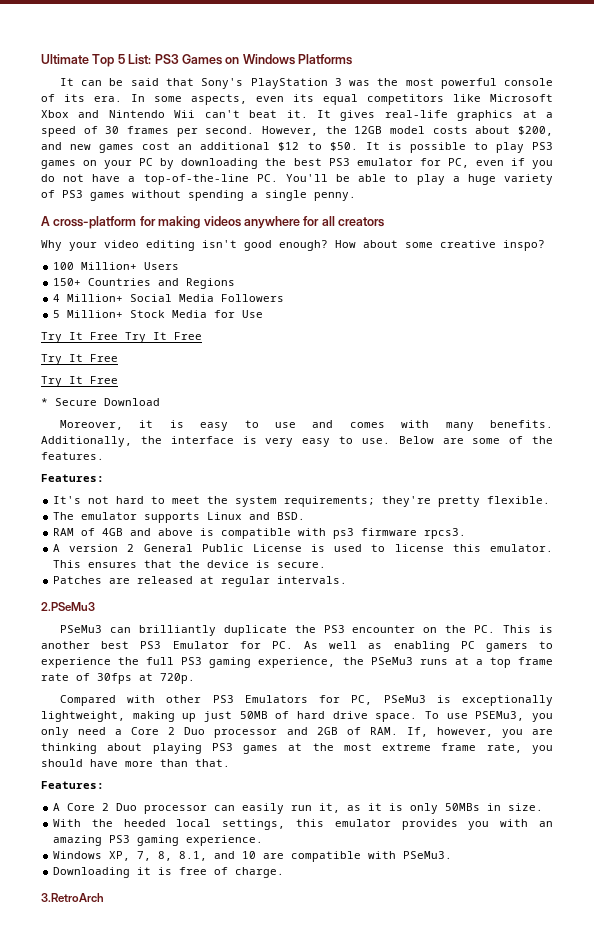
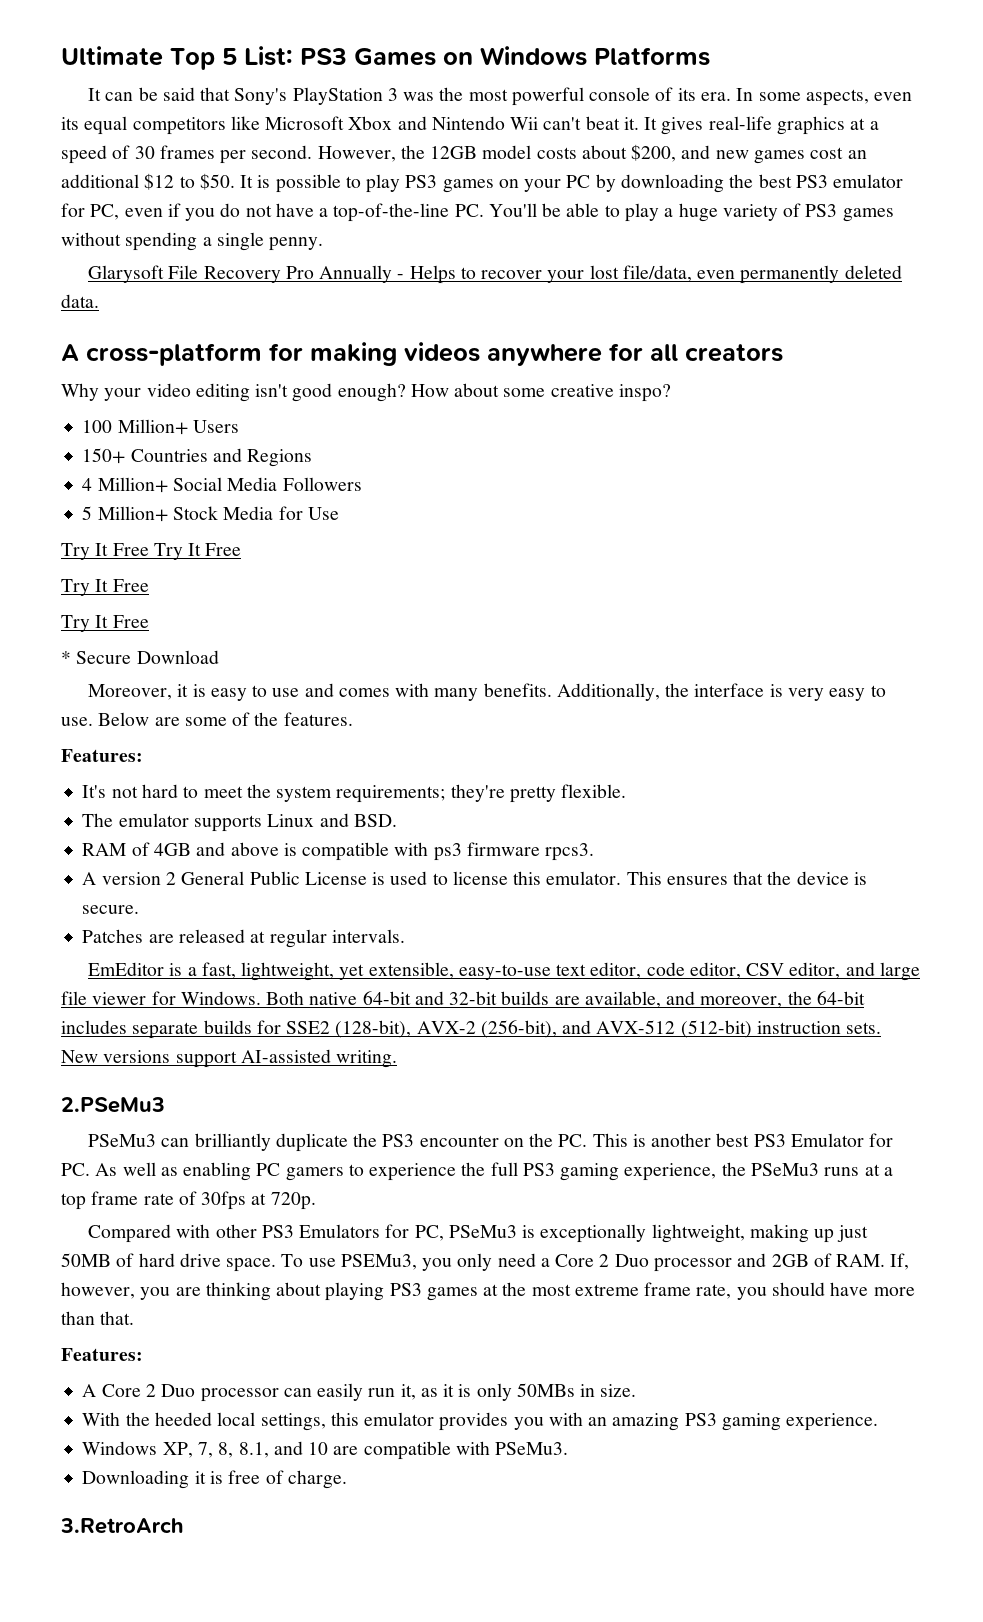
(356, 196) none -> [88,265,902,284] [61,294,99,308] // Glarysoft File Recovery Pro Annually - Helps to recover your lost file/data, even permanently deleted data.
(348, 580) none -> [88,962,921,981] [61,991,865,1008] [61,1020,882,1039] [61,1049,398,1068] // EmEditor is a fast, lightweight, yet extensible, easy-to-use text editor, code editor, CSV editor, and large file viewer for Windows. Both native 64-bit and 32-bit builds are available, and moreover, the 64-bit includes separate builds for SSE2 (128-bit), AVX-2 (256-bit), and AVX-512 (512-bit) instruction sets. New versions support AI-assisted writing.

